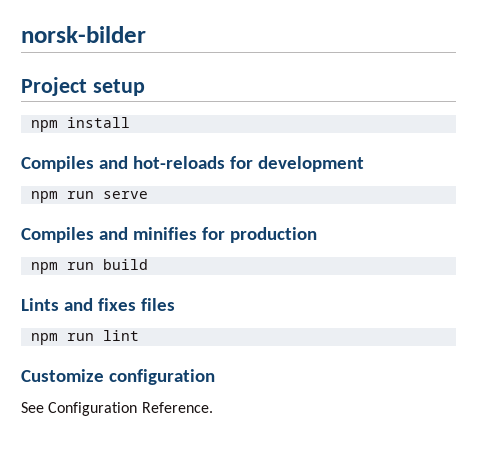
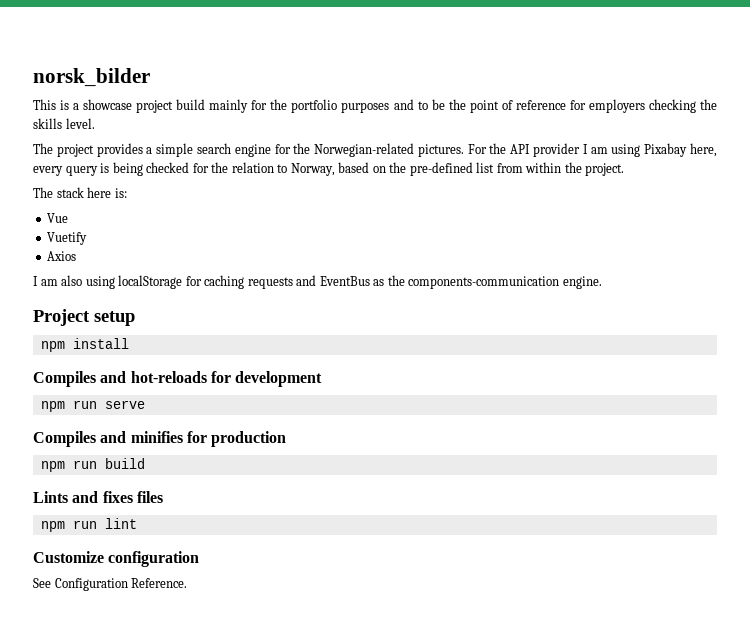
[21,26,146,43] norsk-bilder -> [33,68,150,87] [33,99,717,113] [33,118,95,129] [33,143,717,157] [33,162,625,176] [33,187,127,198] [47,213,69,223] [47,232,88,245] [47,251,77,261] [33,275,602,289] norsk_bilder // This is a showcase project build mainly for the portfolio purposes and to be the point of reference for employers checking the skills level. // The project provides a simple search engine for the Norwegian-related pictures. For the API provider I am using Pixabay here, every query is being checked for the relation to Norway, based on the pre-defined list from within the project. // The stack here is: // Vue // Vuetify // Axios // I am also using localStorage for caching requests and EventBus as the components-communication engine.

